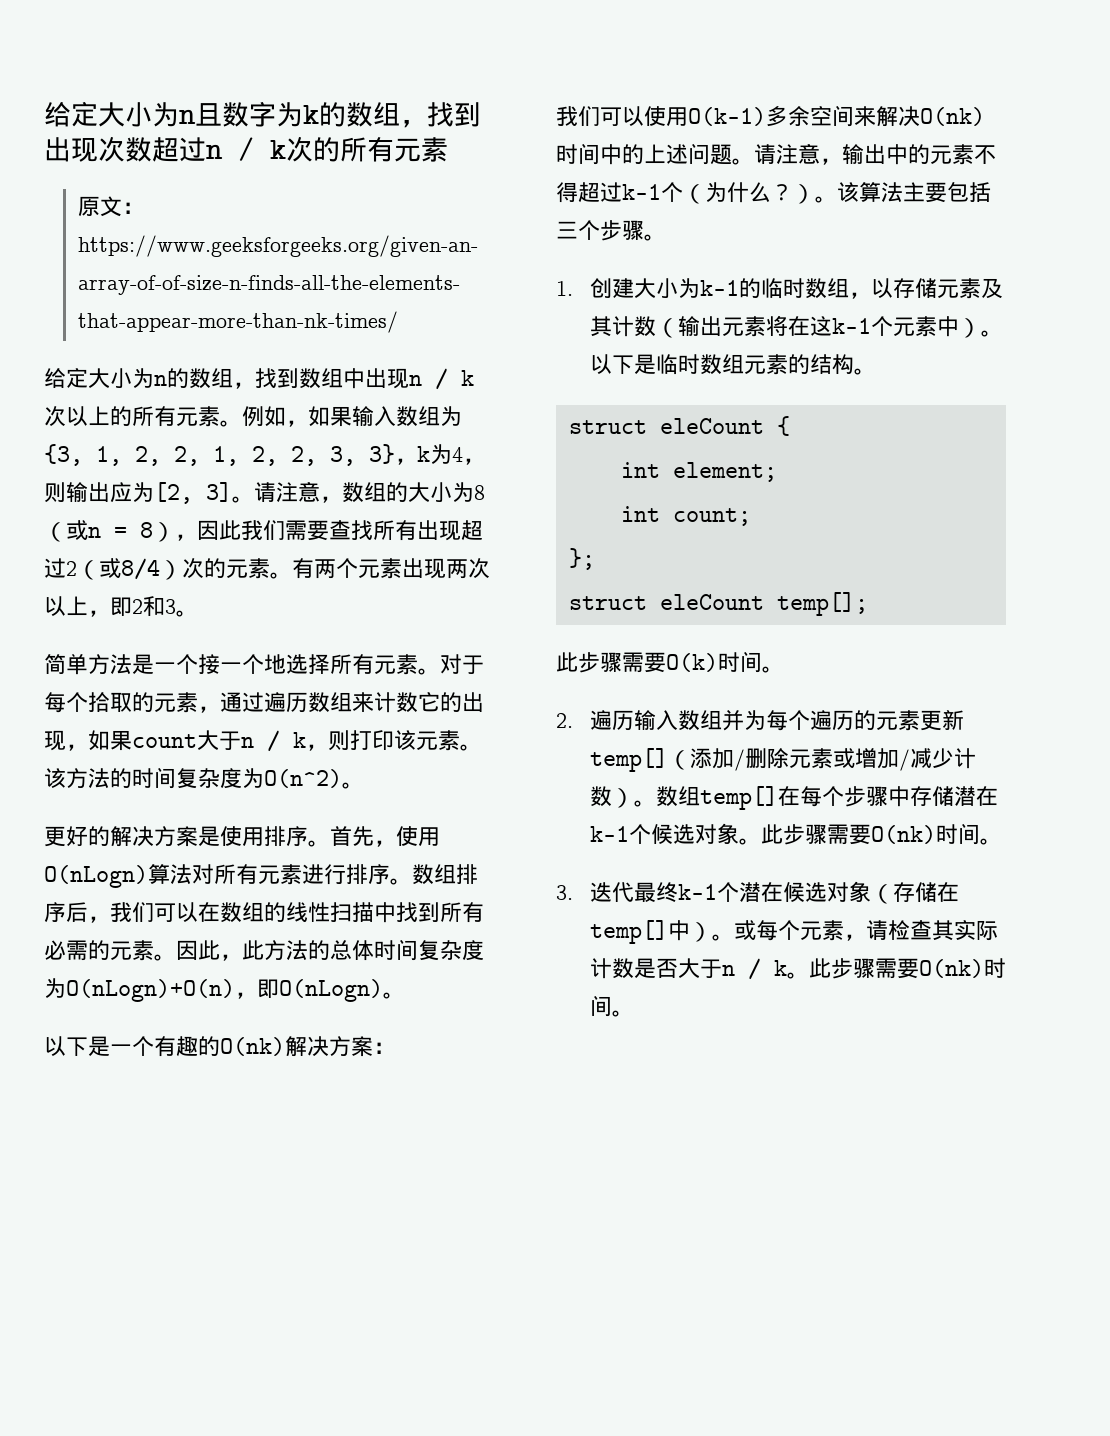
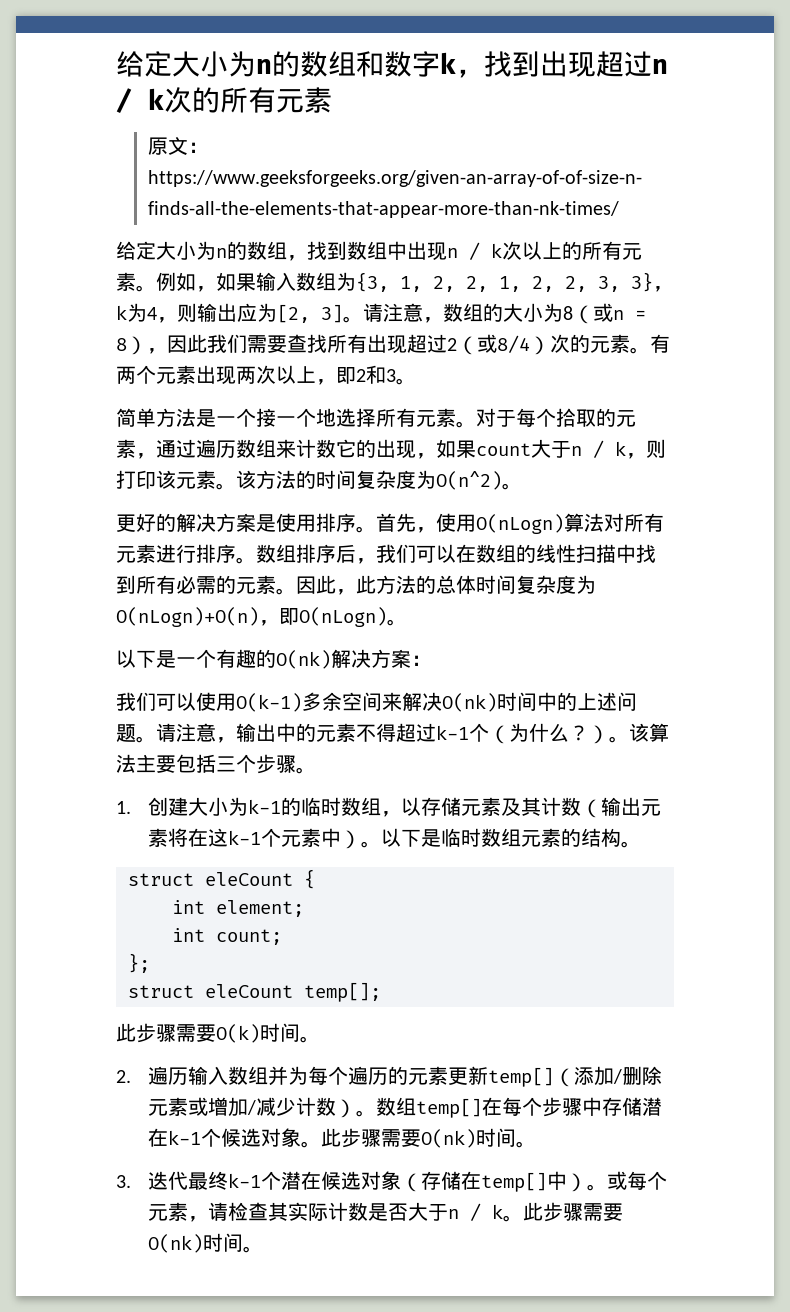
[44,101,400,127] 给定大小为n且数字为k的数组 -> [116,51,456,77] 给定大小为n的数组和数字k
[98,136,152,162] 次数 -> (596, 64) none

